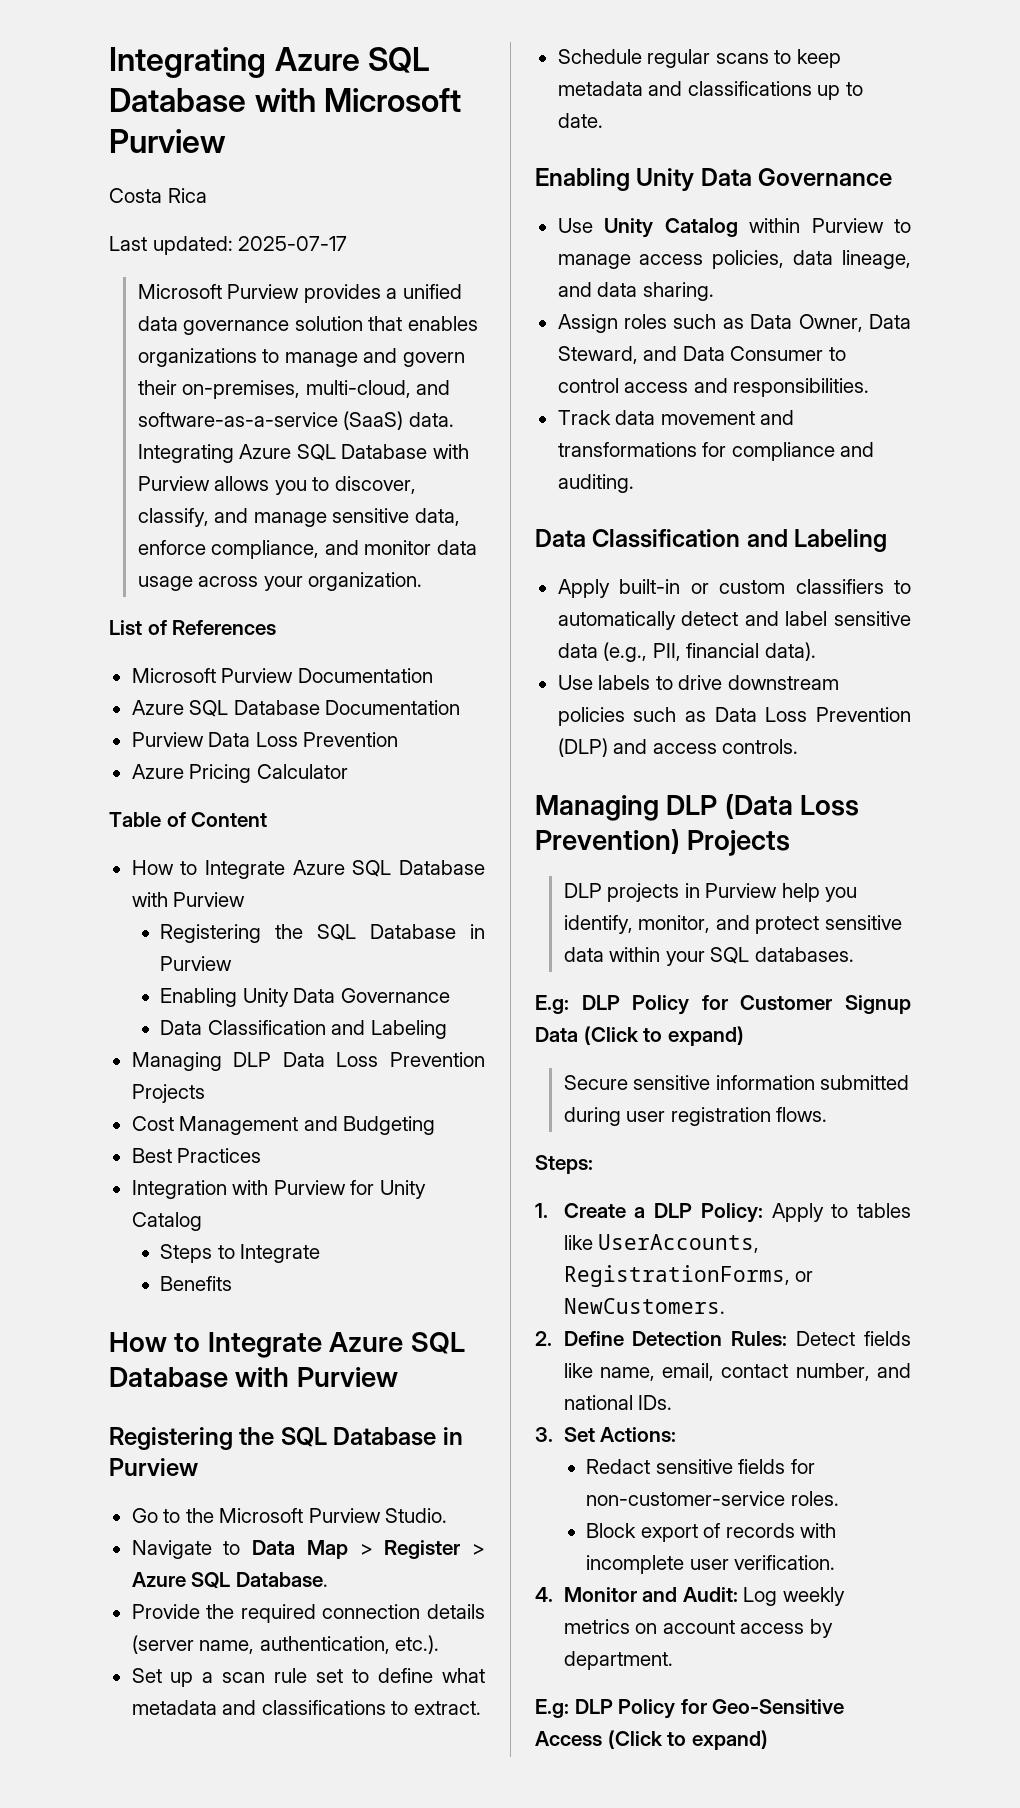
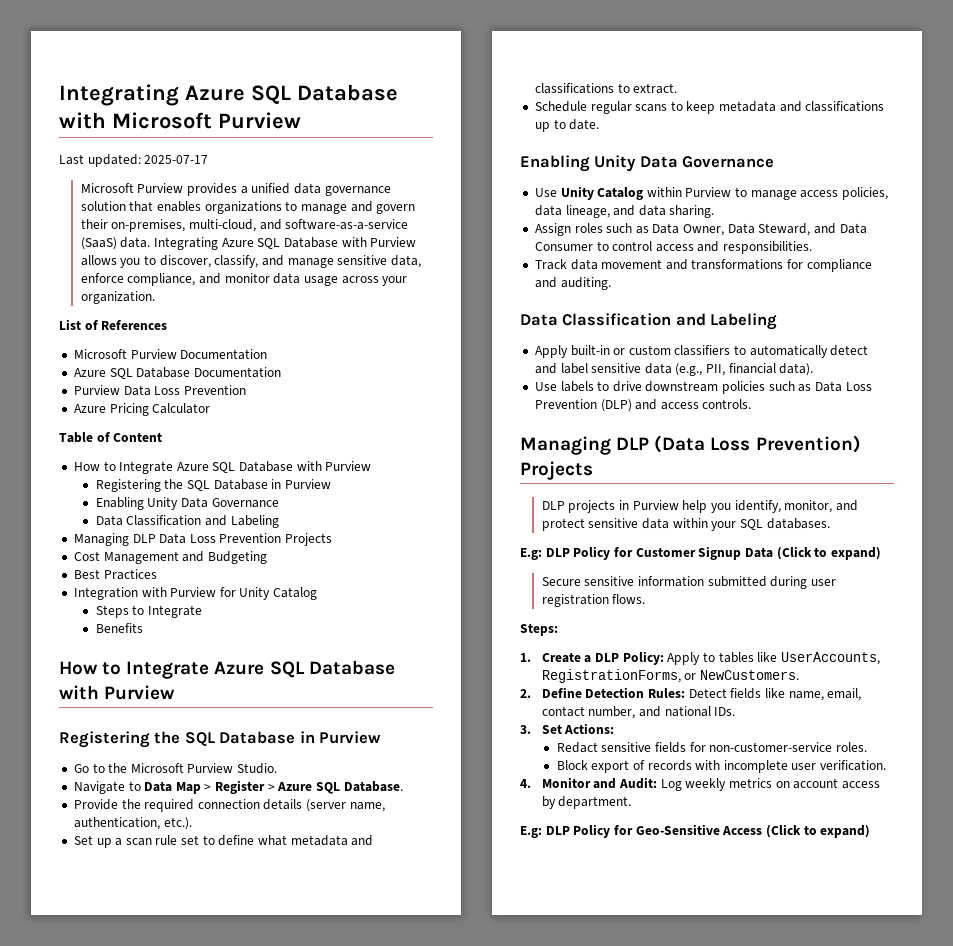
[109,188,207,203] // Costa Rica -> (301, 120) none

